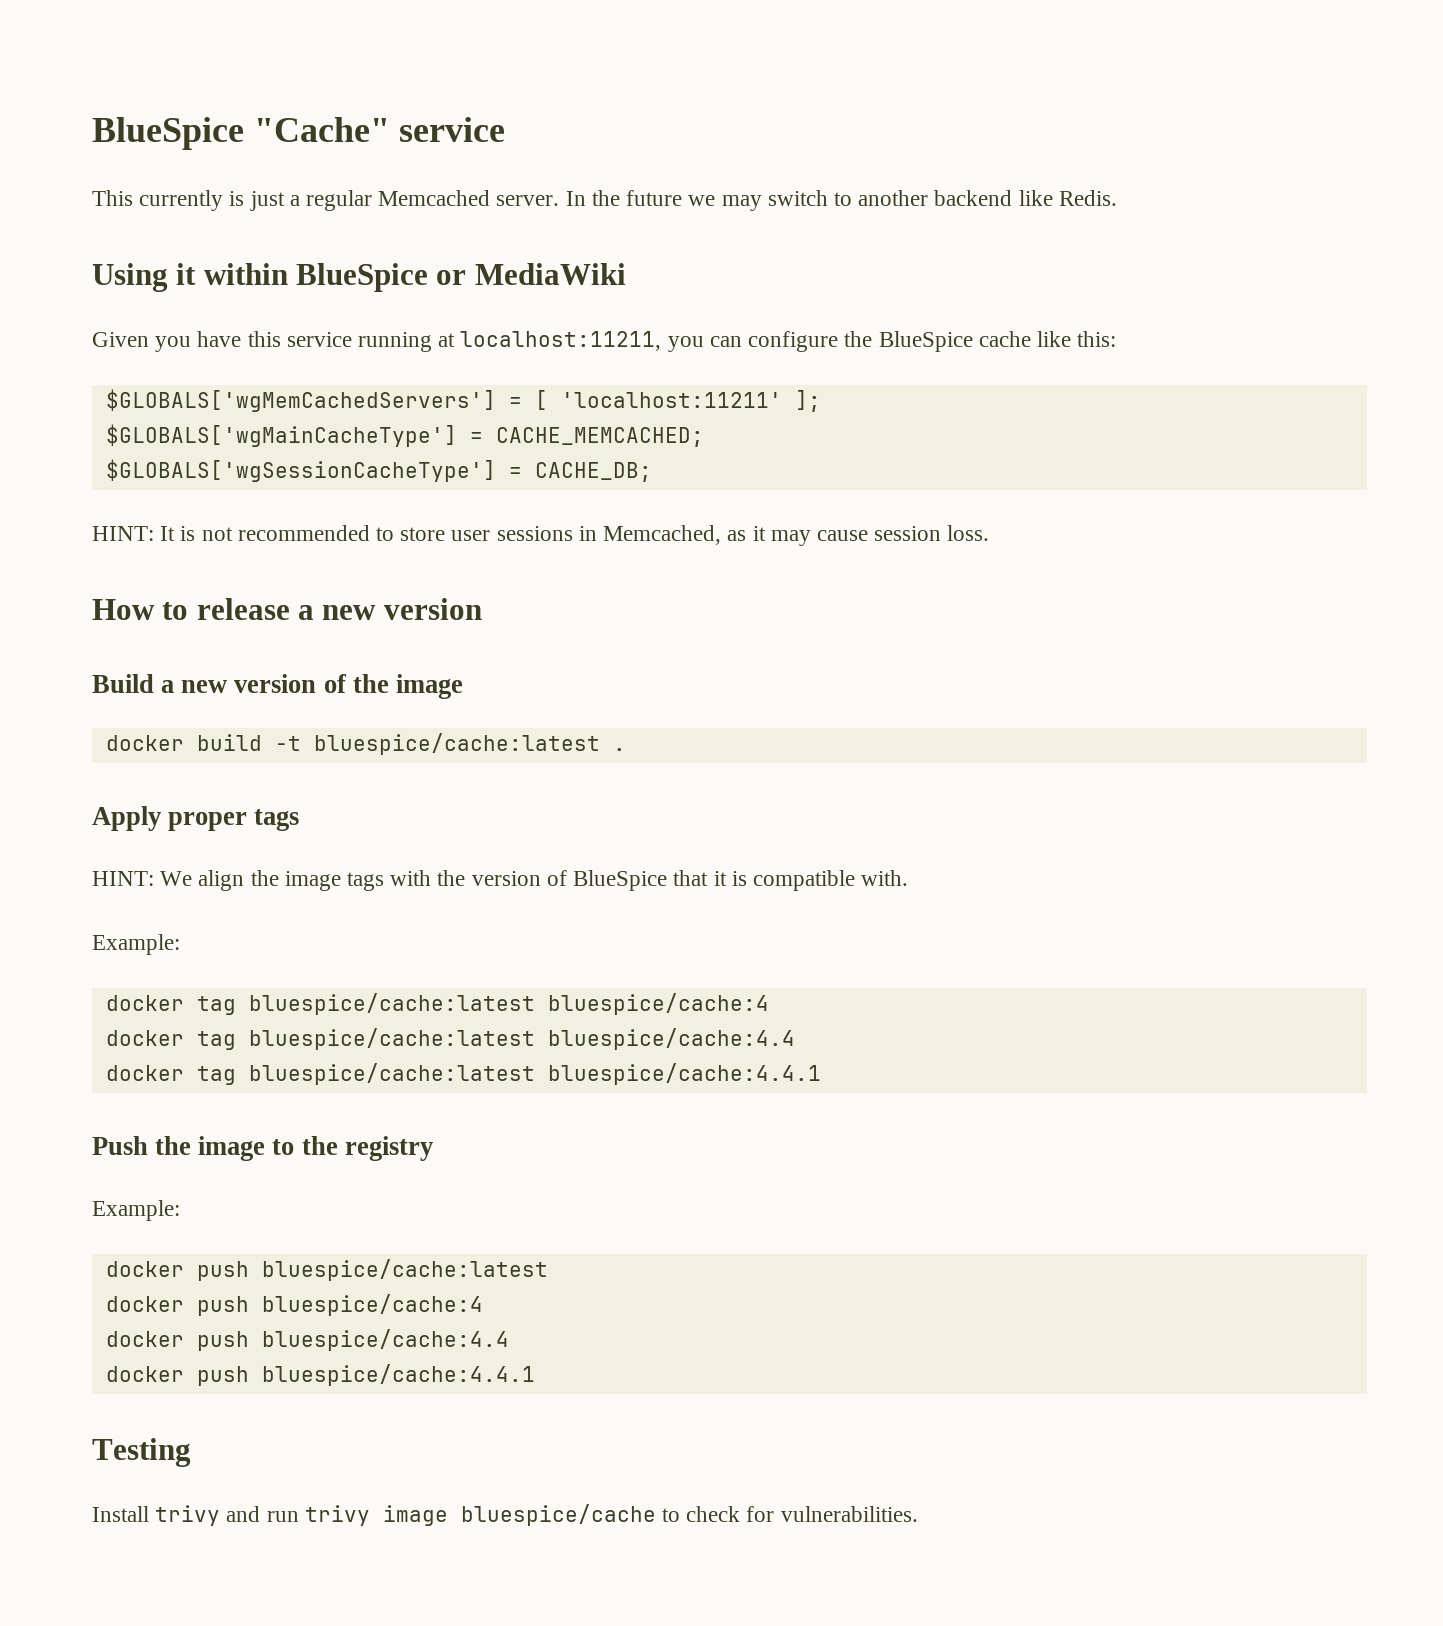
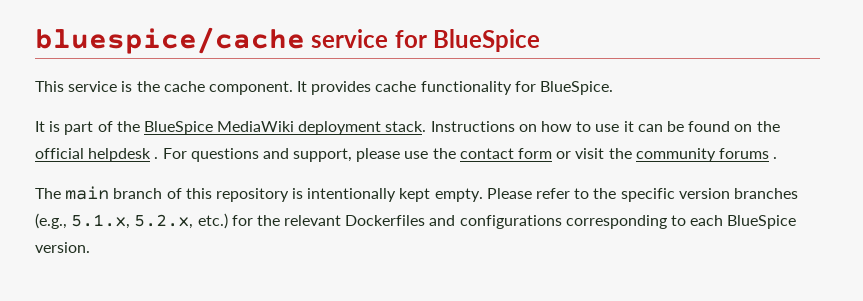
[92,117,506,150] BlueSpice "Cache" service -> [35,27,541,54] bluespice/cache service for BlueSpice
[139,190,1117,211] [92,263,626,292] [92,331,1117,352] [105,389,821,412] [105,424,704,447] [105,459,652,482] [92,525,990,546] [92,598,482,620] [92,674,463,699] [105,733,626,755] [92,806,300,831] [92,870,909,891] [92,934,180,955] [105,993,769,1015] [105,1028,795,1050] [105,1063,821,1085] [92,1136,433,1161] [92,1200,180,1221] [105,1259,548,1281] [105,1294,483,1316] [105,1329,509,1351] [105,1364,535,1386] [92,1438,191,1467] [92,1504,918,1526] currently is just a regular Memcached server. In the future we may switch to another backend like Redis. // Using it within BlueSpice or MediaWiki // Given you have this service running at localhost:11211, you can configure the BlueSpice cache like this: // $GLOBALS['wgMemCachedServers'] = [ 'localhost:11211' ]; // $GLOBALS['wgMainCacheType'] = CACHE_MEMCACHED; // $GLOBALS['wgSessionCacheType'] = CACHE_DB; // HINT: It is not recommended to store user sessions in Memcached, as it may cause session loss. // How to release a new version // Build a new version of the image // docker build -t bluespice/cache:latest . // Apply proper tags // HINT: We align the image tags with the version of BlueSpice that it is compatible with. // Example: // docker tag bluespice/cache:latest bluespice/cache:4 // docker tag bluespice/cache:latest bluespice/cache:4.4 // docker tag bluespice/cache:latest bluespice/cache:4.4.1 // Push the image to the registry // Example: // docker push bluespice/cache:latest // docker push bluespice/cache:4 // docker push bluespice/cache:4.4 // docker push bluespice/cache:4.4.1 // Testing // Install trivy and run trivy image bluespice/cache to check for vulnerabilities. -> [68,81,614,95] [35,121,780,135] [35,148,778,162] [35,186,798,202] [35,213,797,229] [35,242,90,253] service is the cache component. It provides cache functionality for BlueSpice. // It is part of the BlueSpice MediaWiki deployment stack. Instructions on how to use it can be found on the official helpdesk . For questions and support, please use the contact form or visit the community forums . // The main branch of this repository is intentionally kept empty. Please refer to the specific version branches (e.g., 5.1.x, 5.2.x, etc.) for the relevant Dockerfiles and configurations corresponding to each BlueSpice version.

